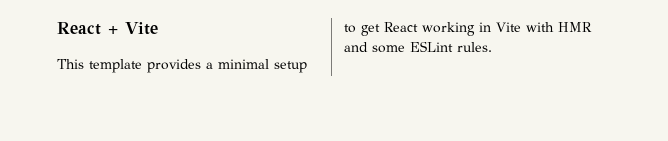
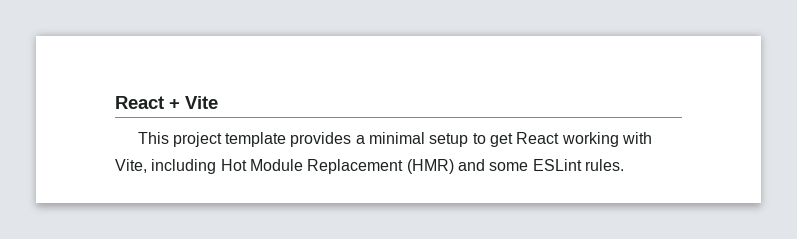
(84, 64) none -> [172,132,222,147] project
[479,22,592,32] in Vite with HMR -> [622,132,653,144] [115,159,454,174] with Vite, including Hot Module Replacement (HMR)

